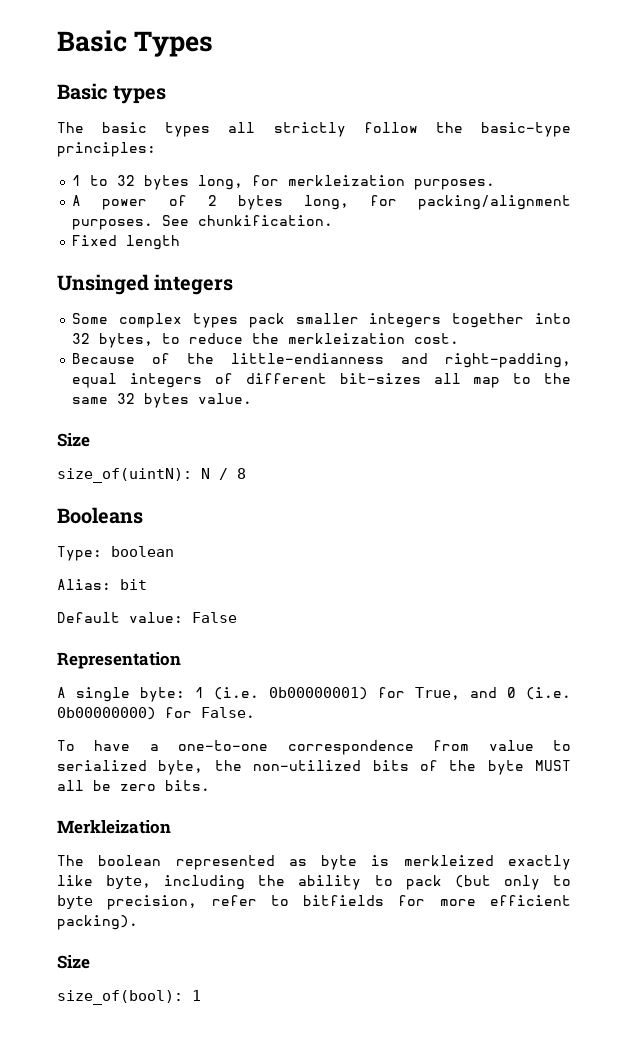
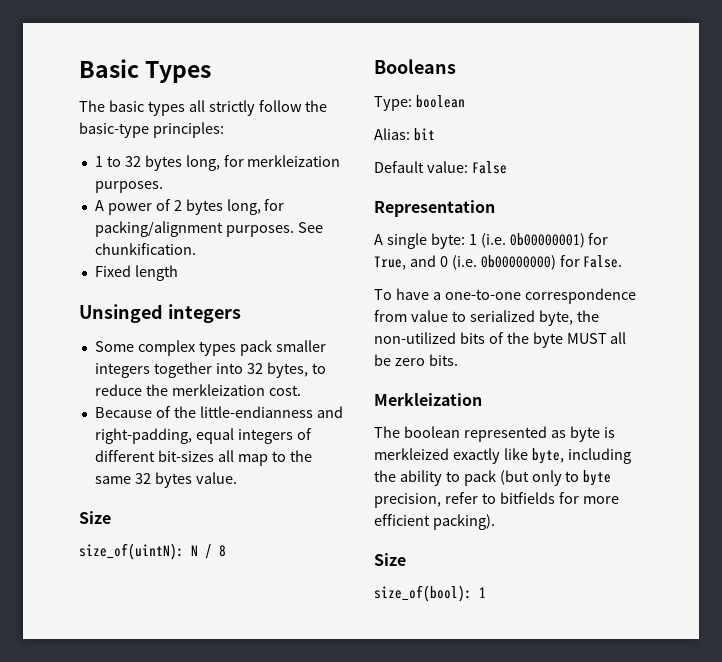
[57,83,167,104] // Basic types -> (212, 72) none

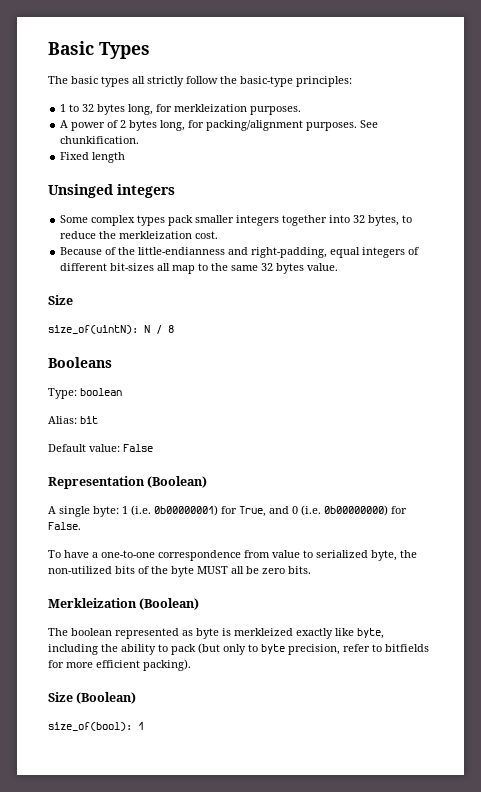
(495, 208) none -> [147,476,208,488] (Boolean)
(482, 399) none -> [139,598,200,610] (Boolean)
(406, 559) none -> [76,692,137,704] (Boolean)

